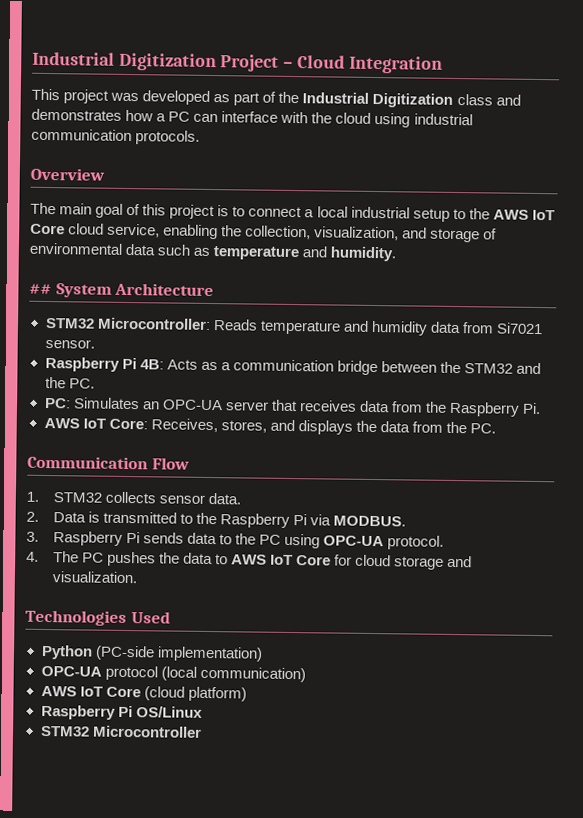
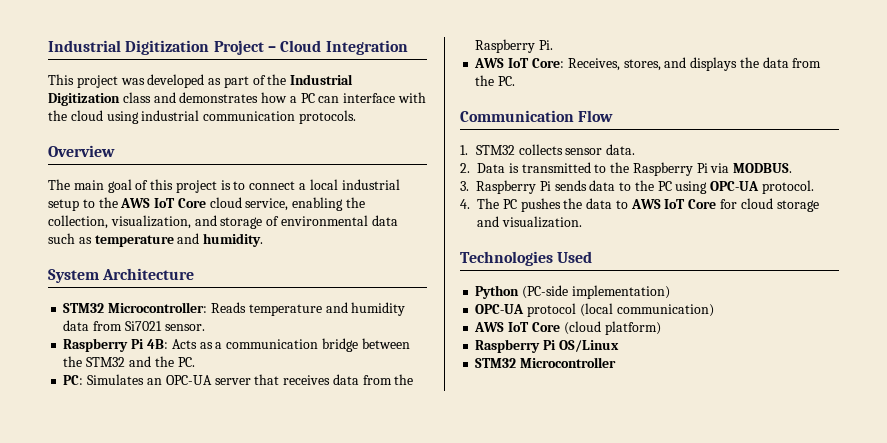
[29,283,52,295] ## -> (264, 240) none

